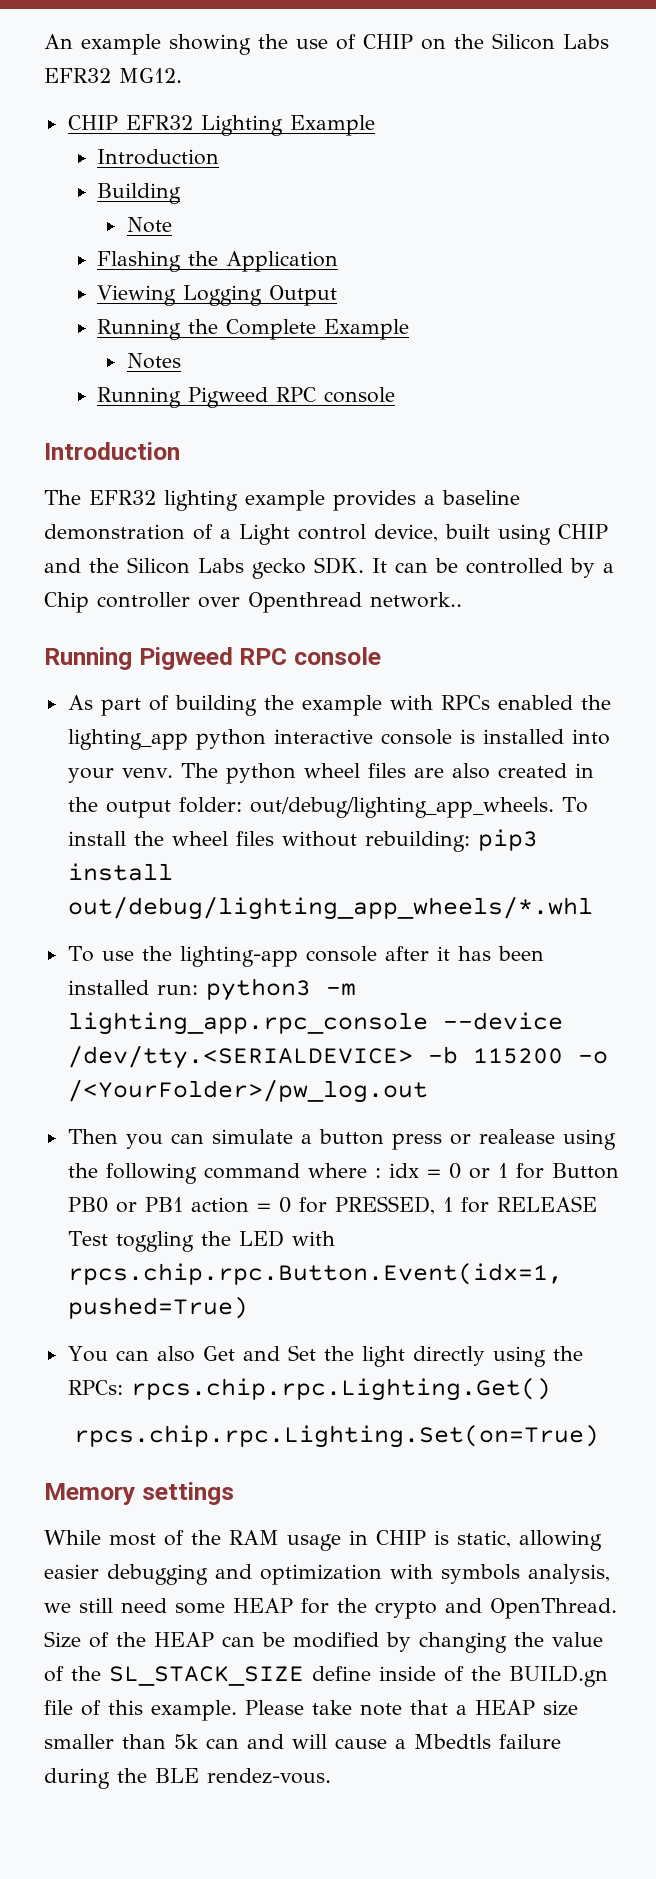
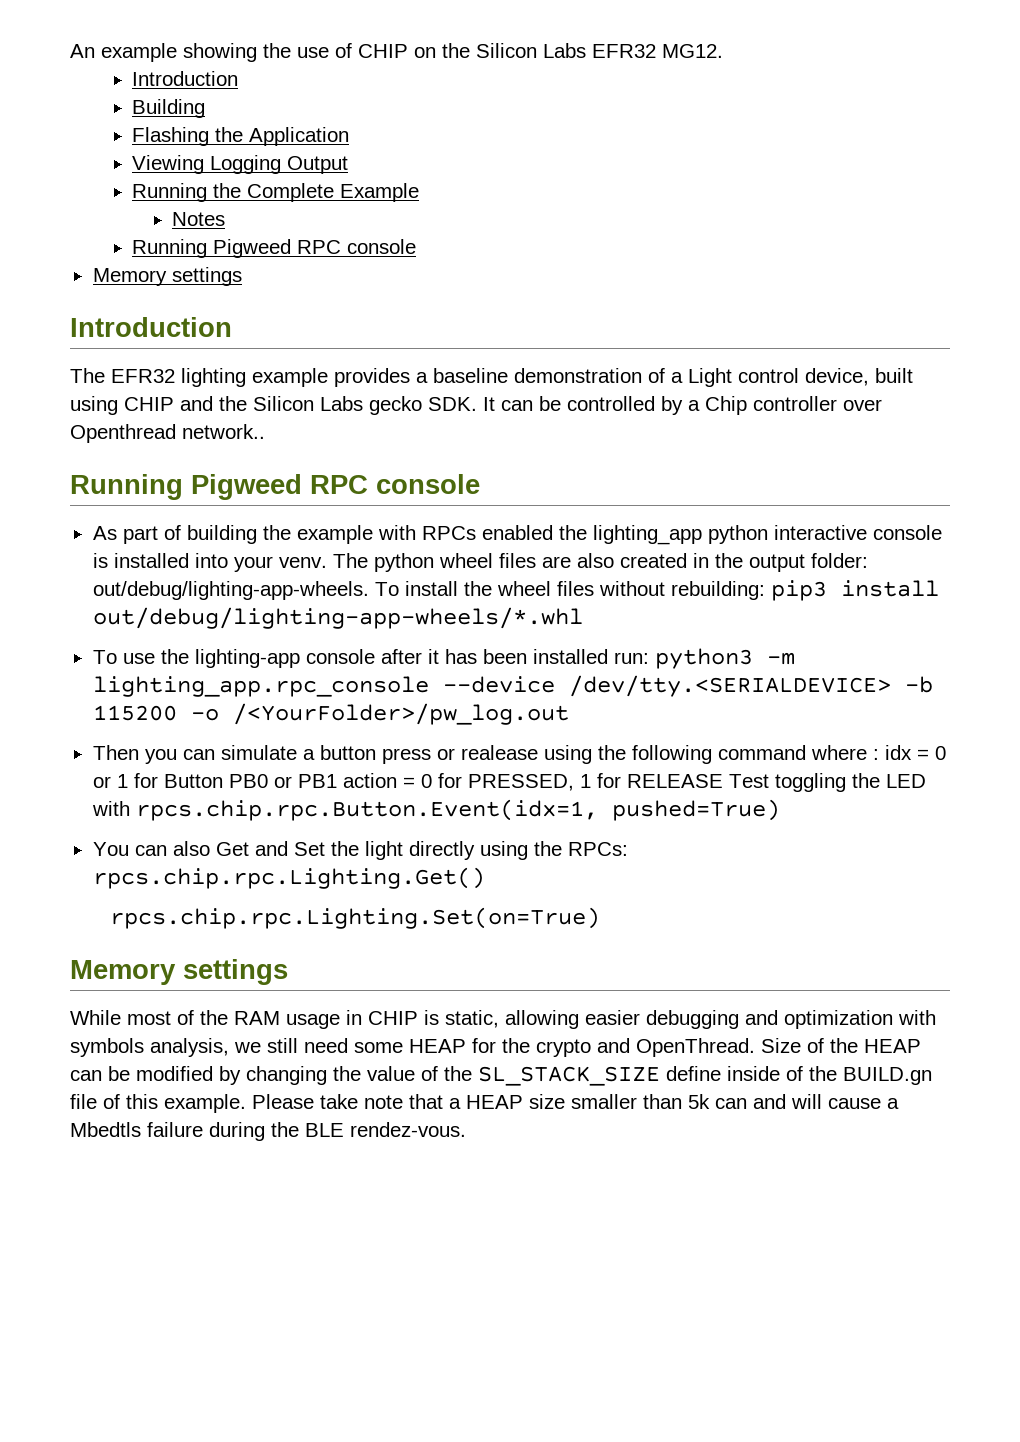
[67,115,375,136] // CHIP EFR32 Lighting Example -> (723, 51) none
[126,217,172,233] // Note -> (206, 108) none
(396, 395) none -> [92,267,242,286] // Memory settings
[249,797,554,818] out/debug/lighting_app_wheels. -> [92,581,369,600] out/debug/lighting-app-wheels.
[67,896,593,920] out/debug/lighting_app_wheels/*.whl -> [92,607,583,629] out/debug/lighting-app-wheels/*.whl

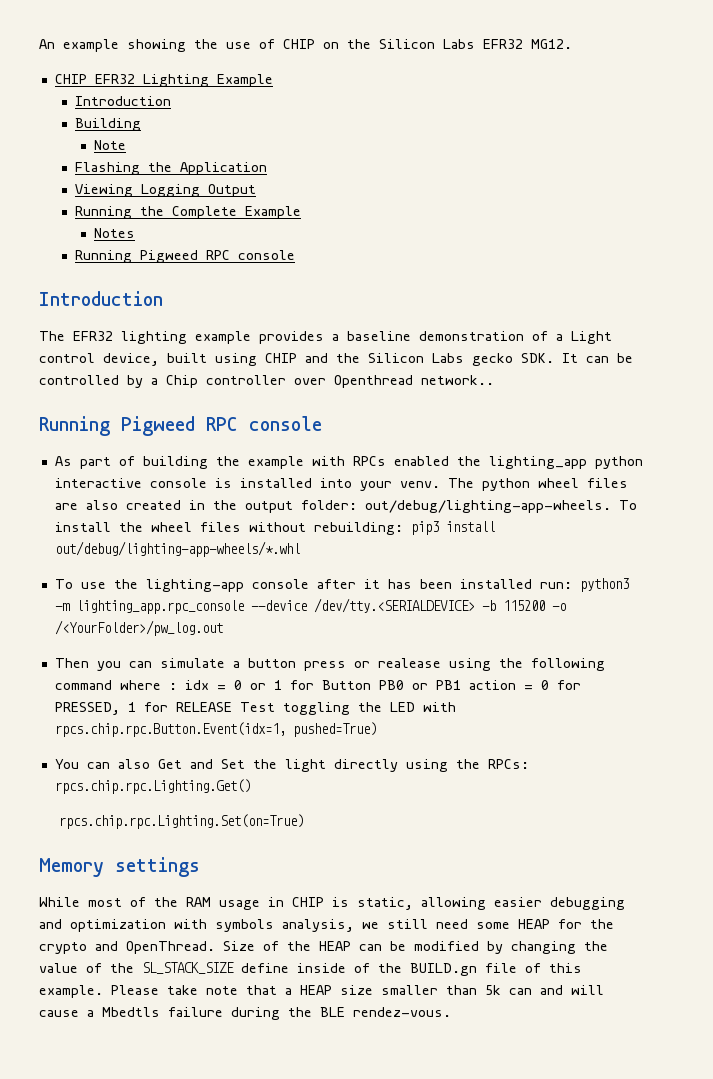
(723, 51) none -> [54,74,273,87] // CHIP EFR32 Lighting Example
(206, 108) none -> [94,140,127,150] // Note
[92,267,242,286] // Memory settings -> (295, 255) none

